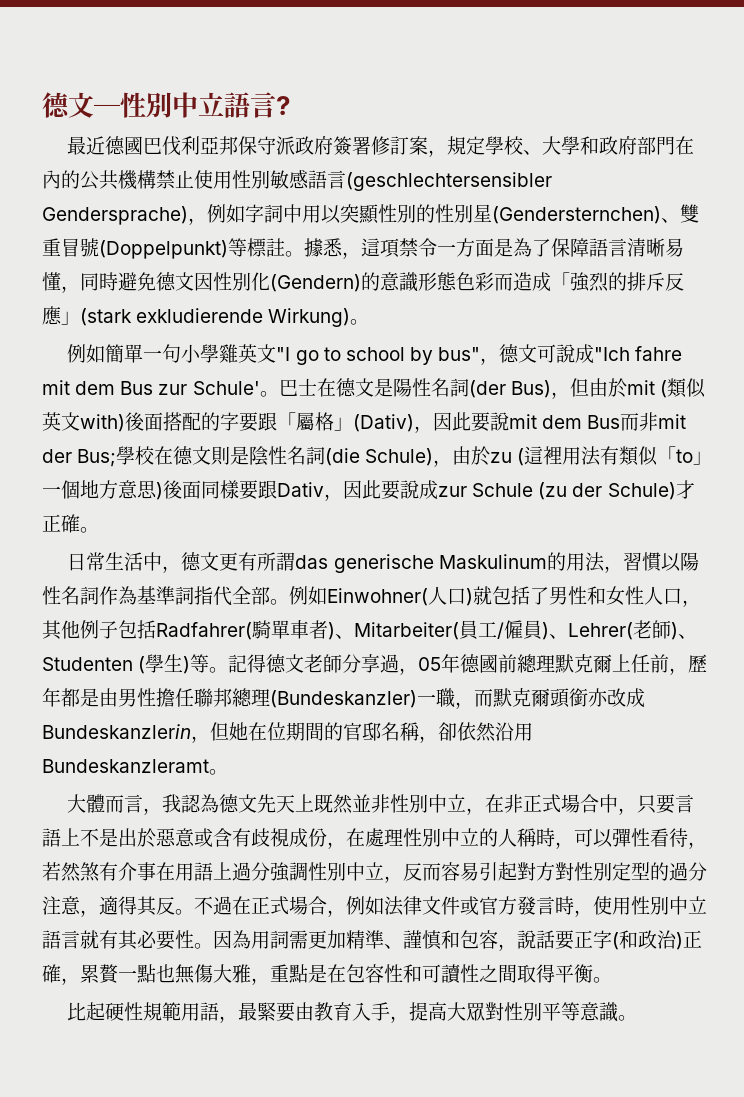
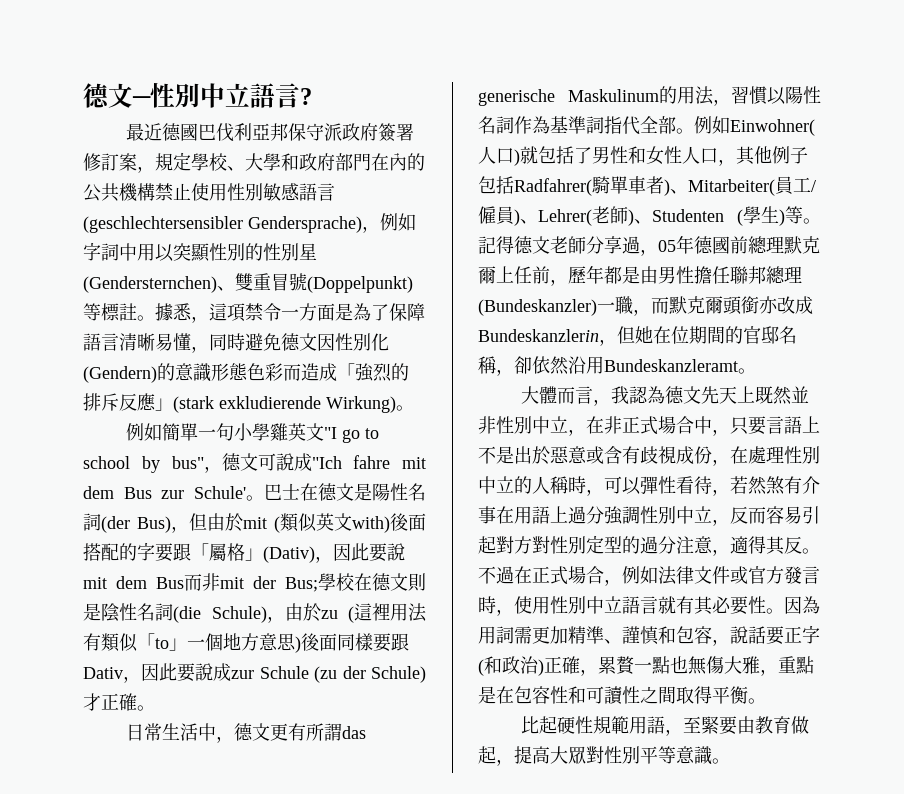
[238,1002,258,1021] 最 -> [682,716,701,733] 至
[352,1002,391,1021] 入手 -> [790,716,809,734] [478,746,496,764] 做起

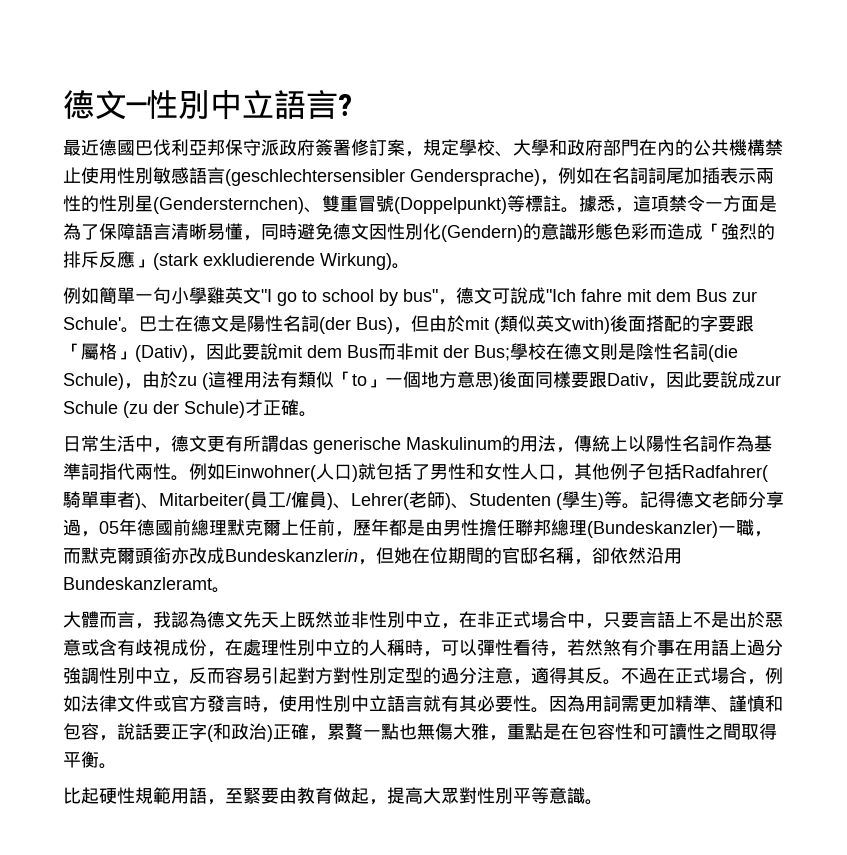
[83,242,245,262] 字詞中用以突顯性別 -> [594,167,774,184] [63,195,81,212] 在名詞詞尾加插表示兩性
[731,86,768,105] 習慣 -> [574,435,628,452] 傳統上
[640,116,676,134] 全部 -> [135,463,171,480] 兩性

